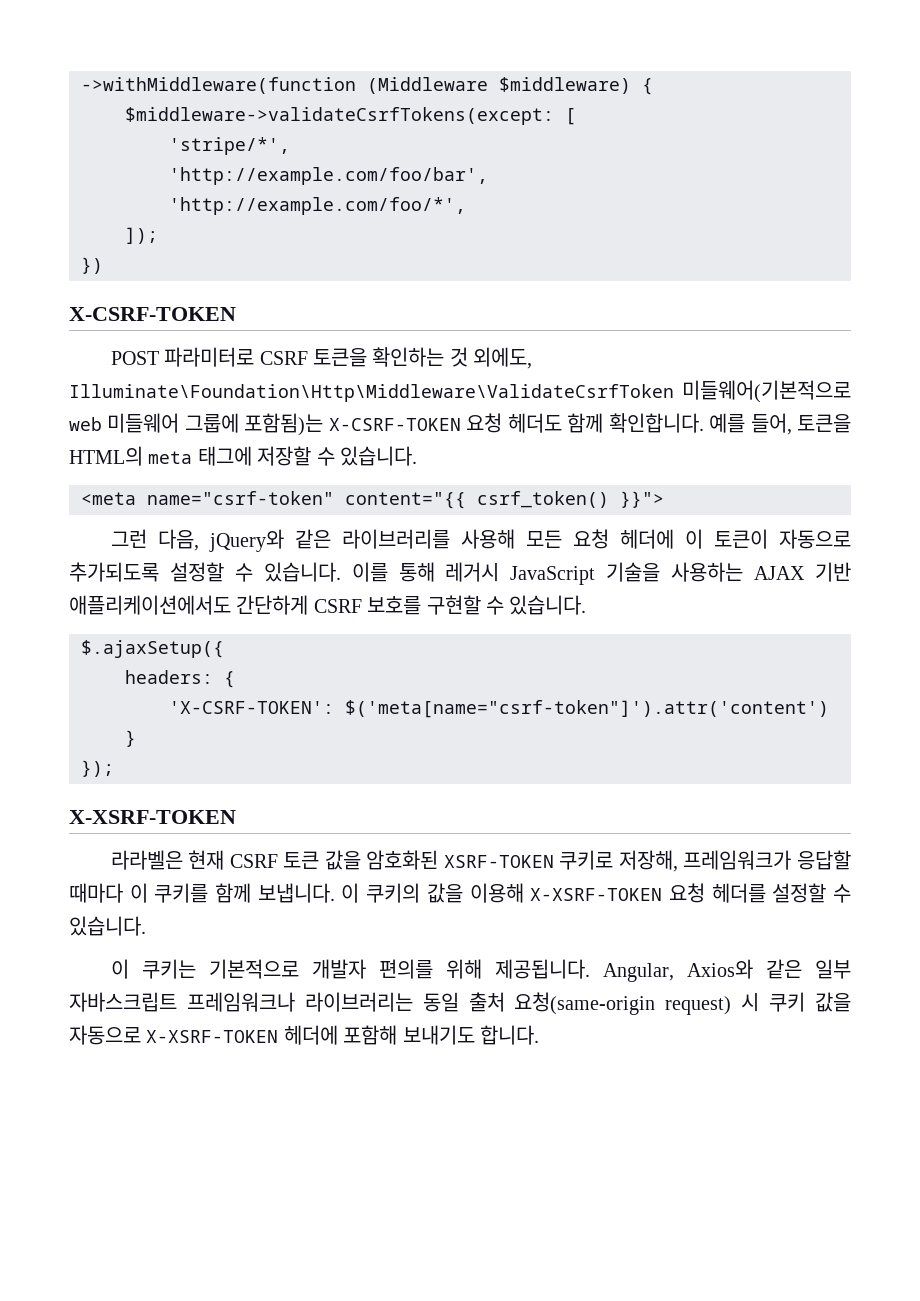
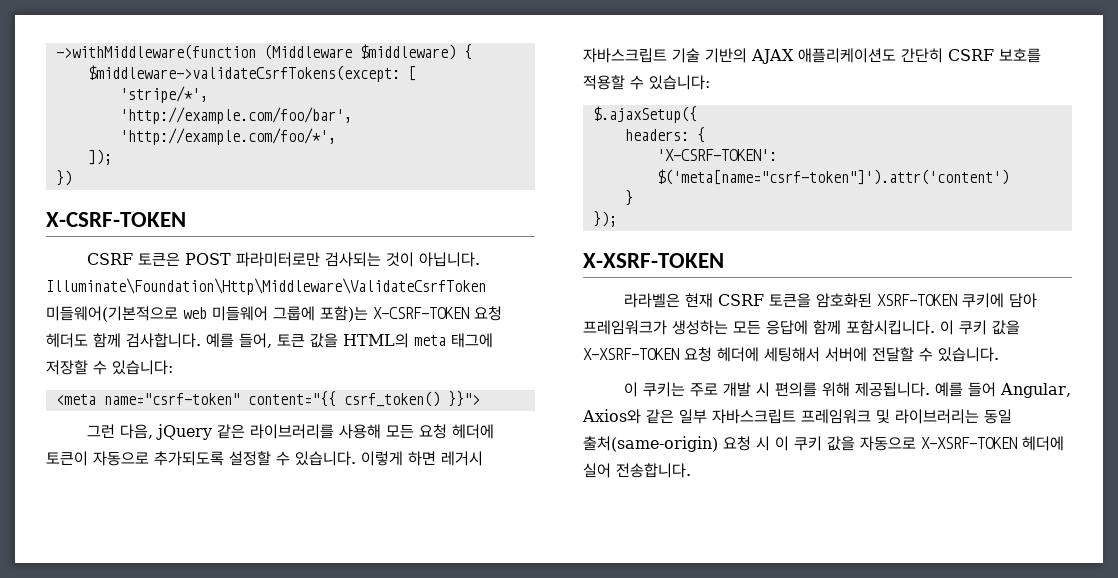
[110,347,533,369] POST 파라미터로 CSRF 토큰을 확인하는 것 외에도, -> [86,252,480,267] CSRF 토큰은 POST 파라미터로만 검사되는 것이 아닙니다.
[244,413,324,436] 포함됨)는 -> [320,306,368,322] 포함)는
[608,413,704,433] 확인합니다. -> [126,333,201,348] 검사합니다.
[797,414,852,433] 토큰을 -> [277,333,338,348] 토큰 값을
[340,446,417,466] 있습니다. -> [112,360,173,375] 있습니다:
[208,529,284,552] jQuery와 -> [155,424,212,440] jQuery
[684,529,703,549] 이 -> (494, 431) none
[351,562,851,585] [69,595,587,615] 이를 통해 레거시 JavaScript 기술을 사용하는 AJAX 기반 애플리케이션에서도 간단하게 CSRF 보호를 구현할 수 있습니다. -> [361,451,483,466] [583,48,1041,64] [583,75,710,90] 이렇게 하면 레거시 자바스크립트 기술 기반의 AJAX 애플리케이션도 간단히 CSRF 보호를 적용할 수 있습니다:
[283,850,851,872] [69,883,827,903] 토큰 값을 암호화된 XSRF-TOKEN 쿠키로 저장해, 프레임워크가 응답할 때마다 이 쿠키를 함께 보냅니다. 이 쿠키의 값을 이용해 X-XSRF-TOKEN 요청 헤더를 설정할 -> [768,293,1037,308] [583,320,1020,335] [583,347,914,362] 토큰을 암호화된 XSRF-TOKEN 쿠키에 담아 프레임워크가 생성하는 모든 응답에 함께 포함시킵니다. 이 쿠키 값을 X-XSRF-TOKEN 요청 헤더에 세팅해서 서버에 전달할
[208,959,366,979] 기본적으로 개발자 -> [689,382,770,397] 주로 개발 시
(590, 969) none -> [934,382,996,397] 예를 들어
[186,992,760,1015] 프레임워크나 라이브러리는 동일 출처 요청(same-origin request) 시 -> [801,409,1012,424] [583,436,789,452] 프레임워크 및 라이브러리는 동일 출처(same-origin) 요청 시 이
[343,1025,539,1045] 포함해 보내기도 합니다. -> [583,463,691,478] 실어 전송합니다.

